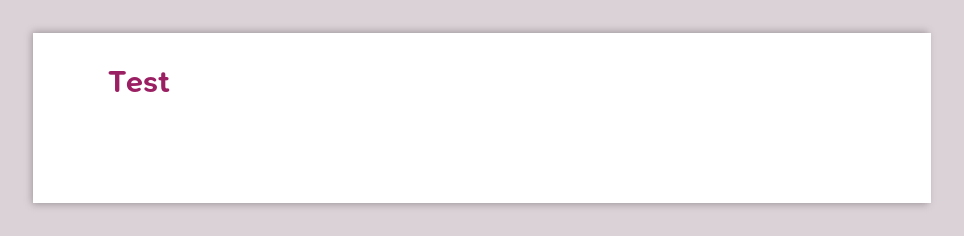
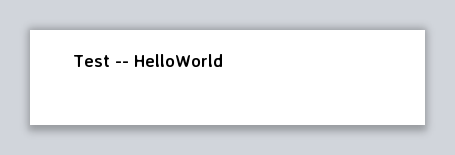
(170, 82) none -> [114,54,223,67] -- HelloWorld

